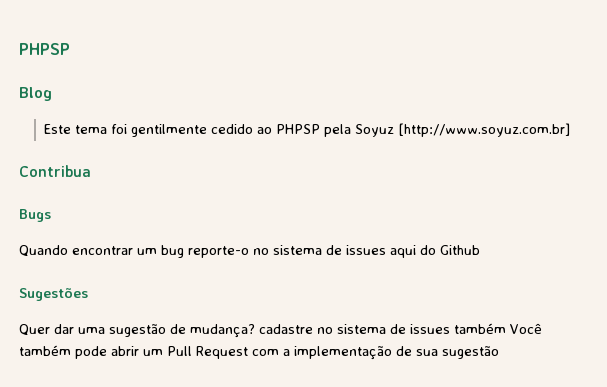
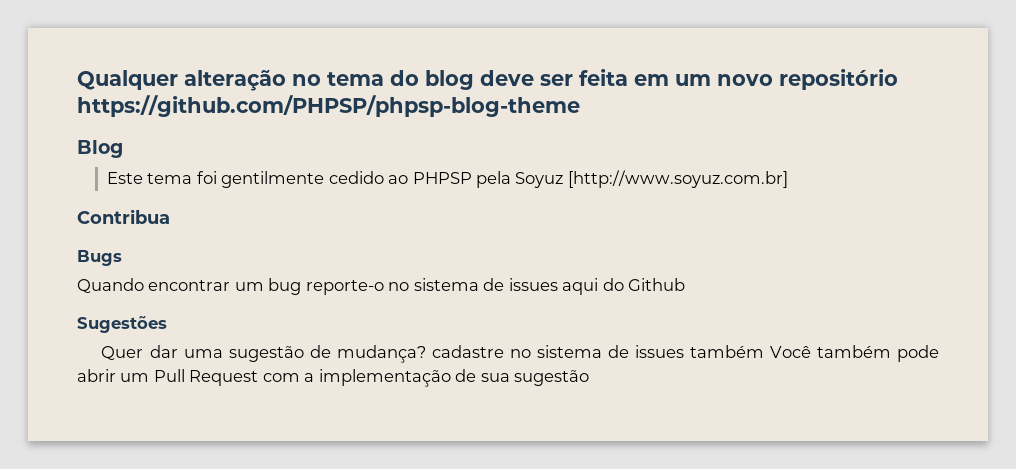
[19,43,70,55] PHPSP -> [77,69,898,91] [77,95,580,117] Qualquer alteração no tema do blog deve ser feita em um novo repositório https://github.com/PHPSP/phpsp-blog-theme

